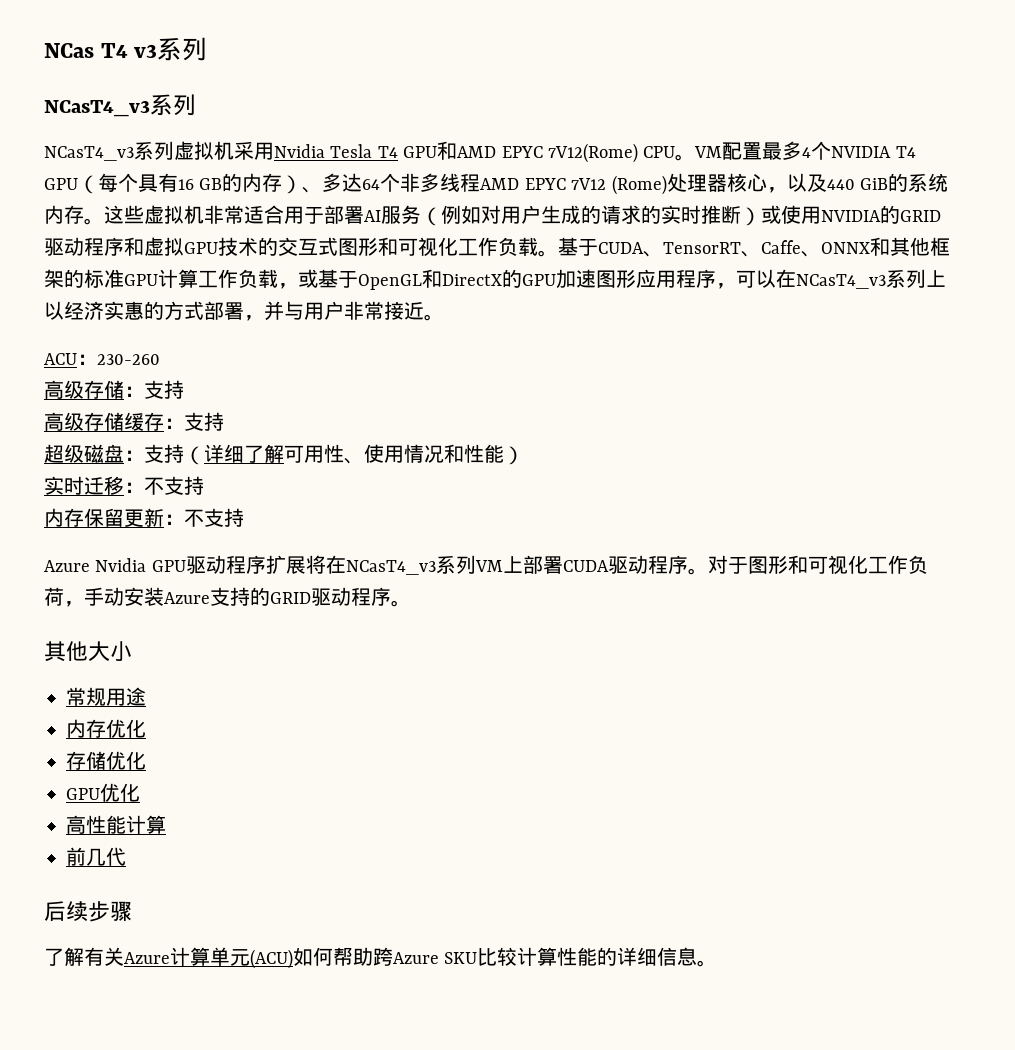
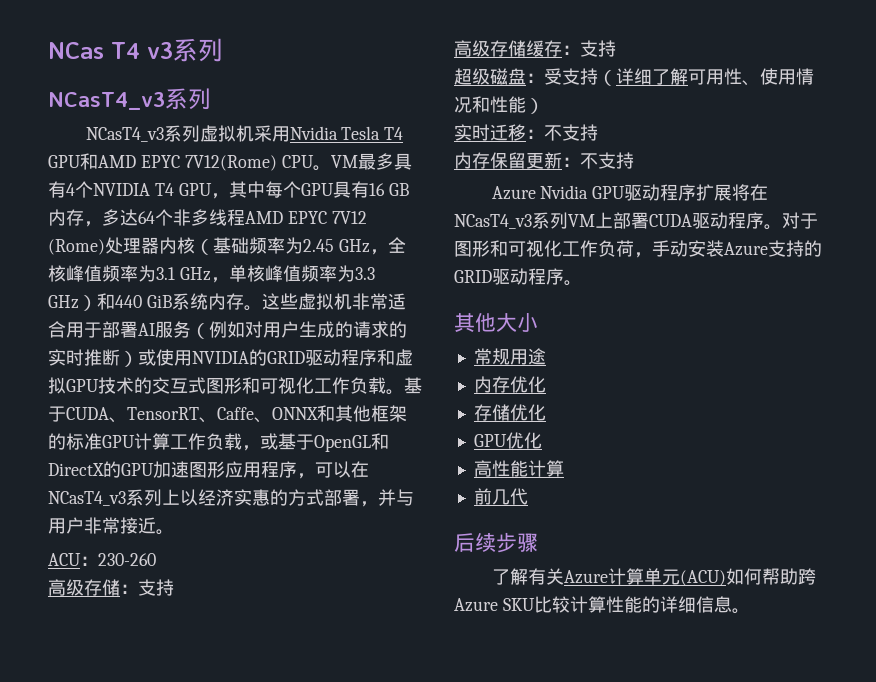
[722,141,803,160] 配置最多 -> [357,153,412,170] [48,181,66,198] 最多具有
[78,173,138,194] （每个 -> [210,181,334,199] ，其中每个GPU
[222,173,323,194] 的内存）、 -> [48,209,102,227] 内存，
[726,173,827,193] 核心，以及 -> [159,237,406,255] [48,265,375,283] [48,293,115,311] 内核（基础频率为2.45 GHz，全核峰值频率为3.1 GHz，单核峰值频率为3.3 GHz）和
[887,173,908,192] 的 -> (172, 301) none
(144, 455) none -> [544,68,562,85] 受

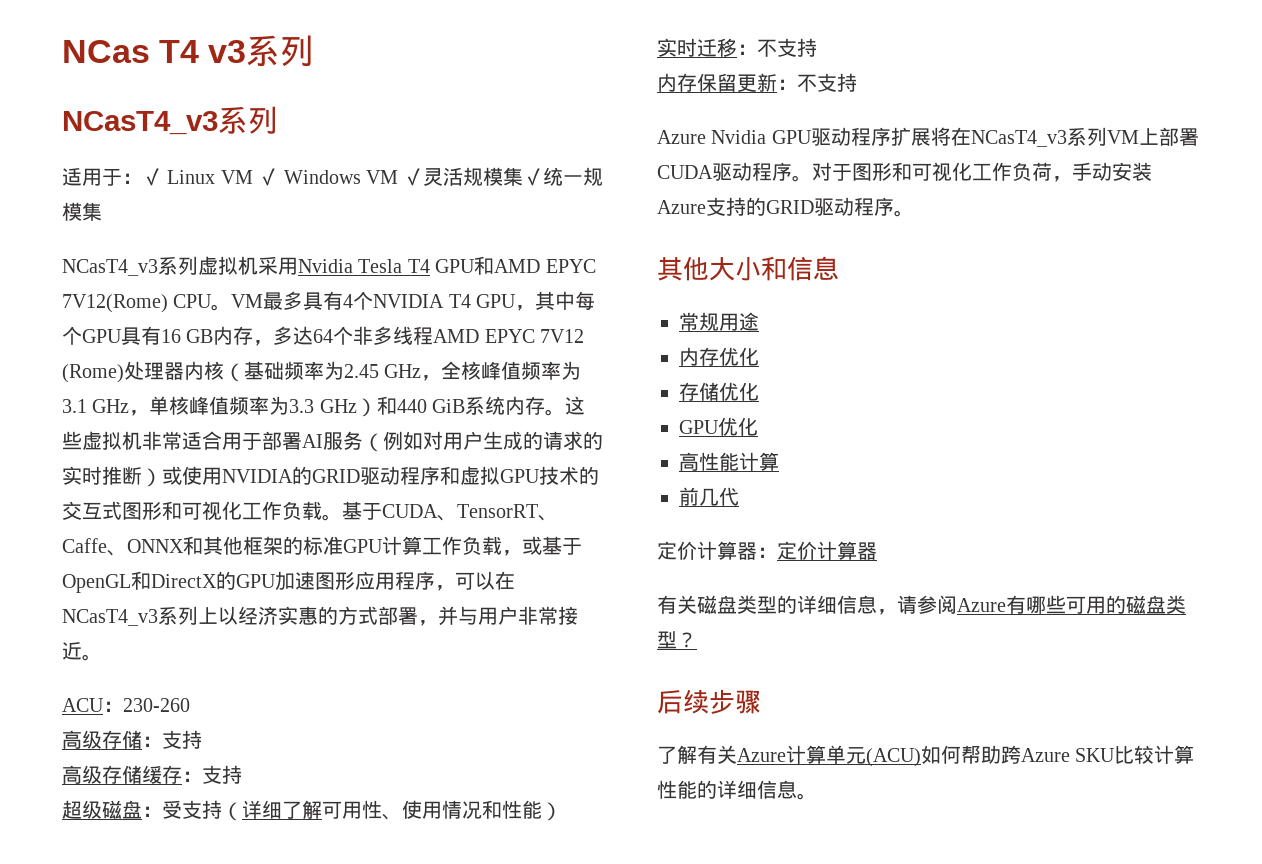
(211, 99) none -> [62,167,604,186] [62,202,102,221] // 适用于：✓ Linux VM ✓ Windows VM ✓灵活规模集✓统一规模集
(538, 322) none -> [761,256,839,281] 和信息
(528, 496) none -> [657,541,877,560] [657,595,1186,615] [657,631,697,649] // 定价计算器：定价计算器 // 有关磁盘类型的详细信息，请参阅Azure有哪些可用的磁盘类型？

